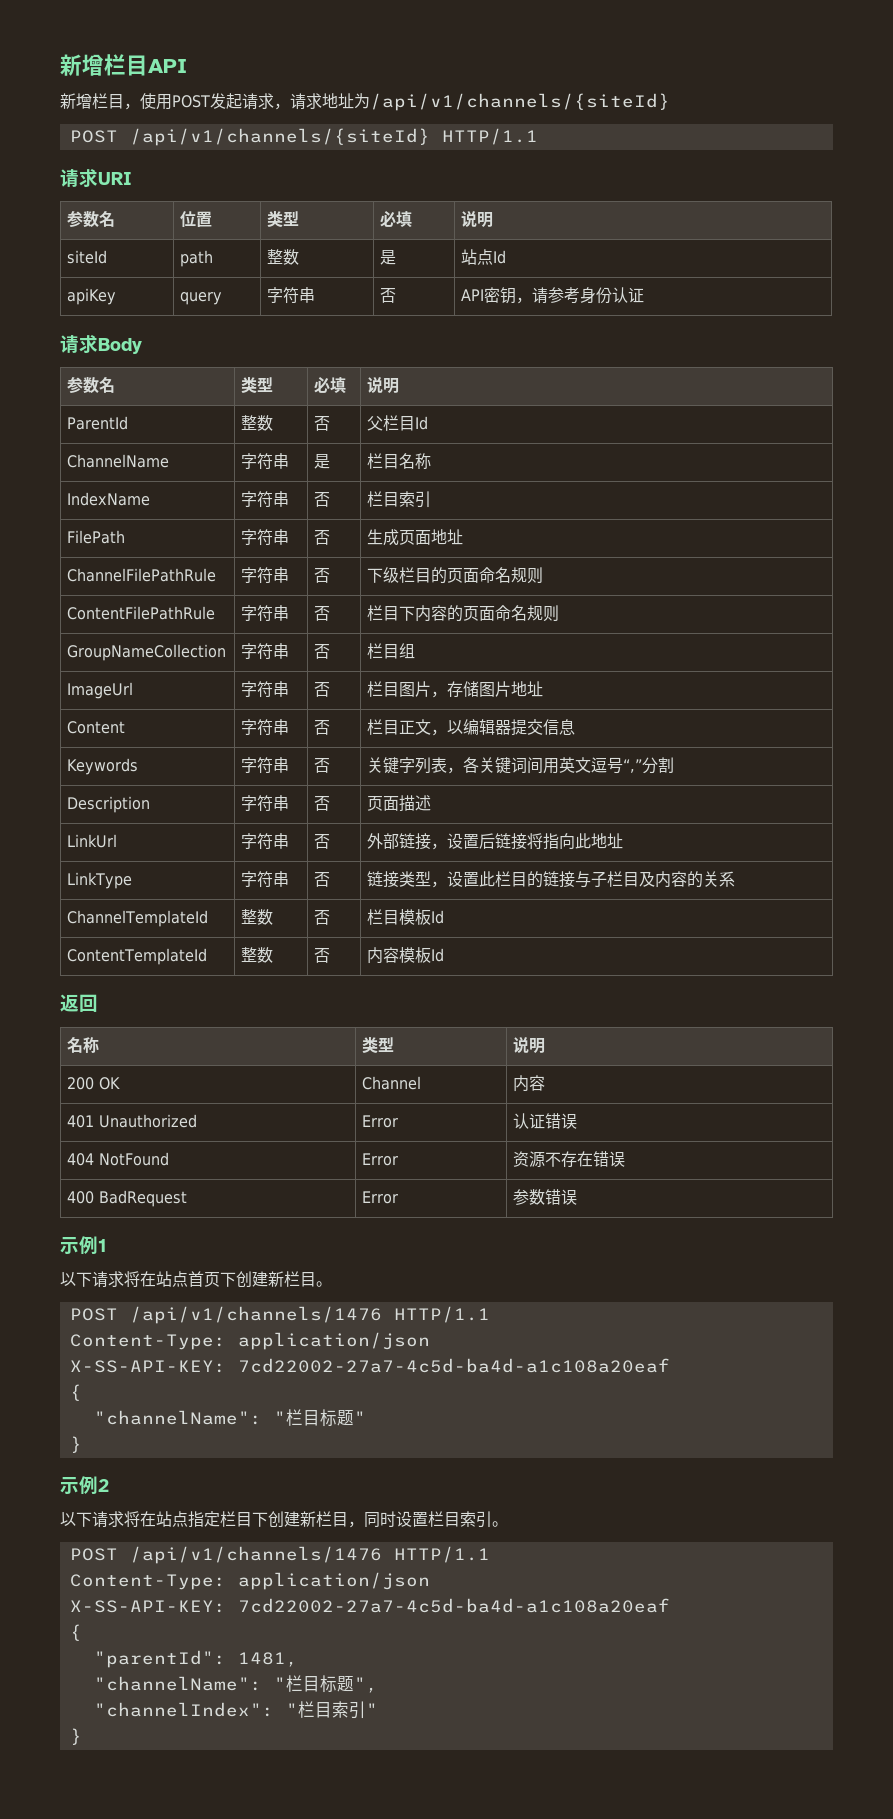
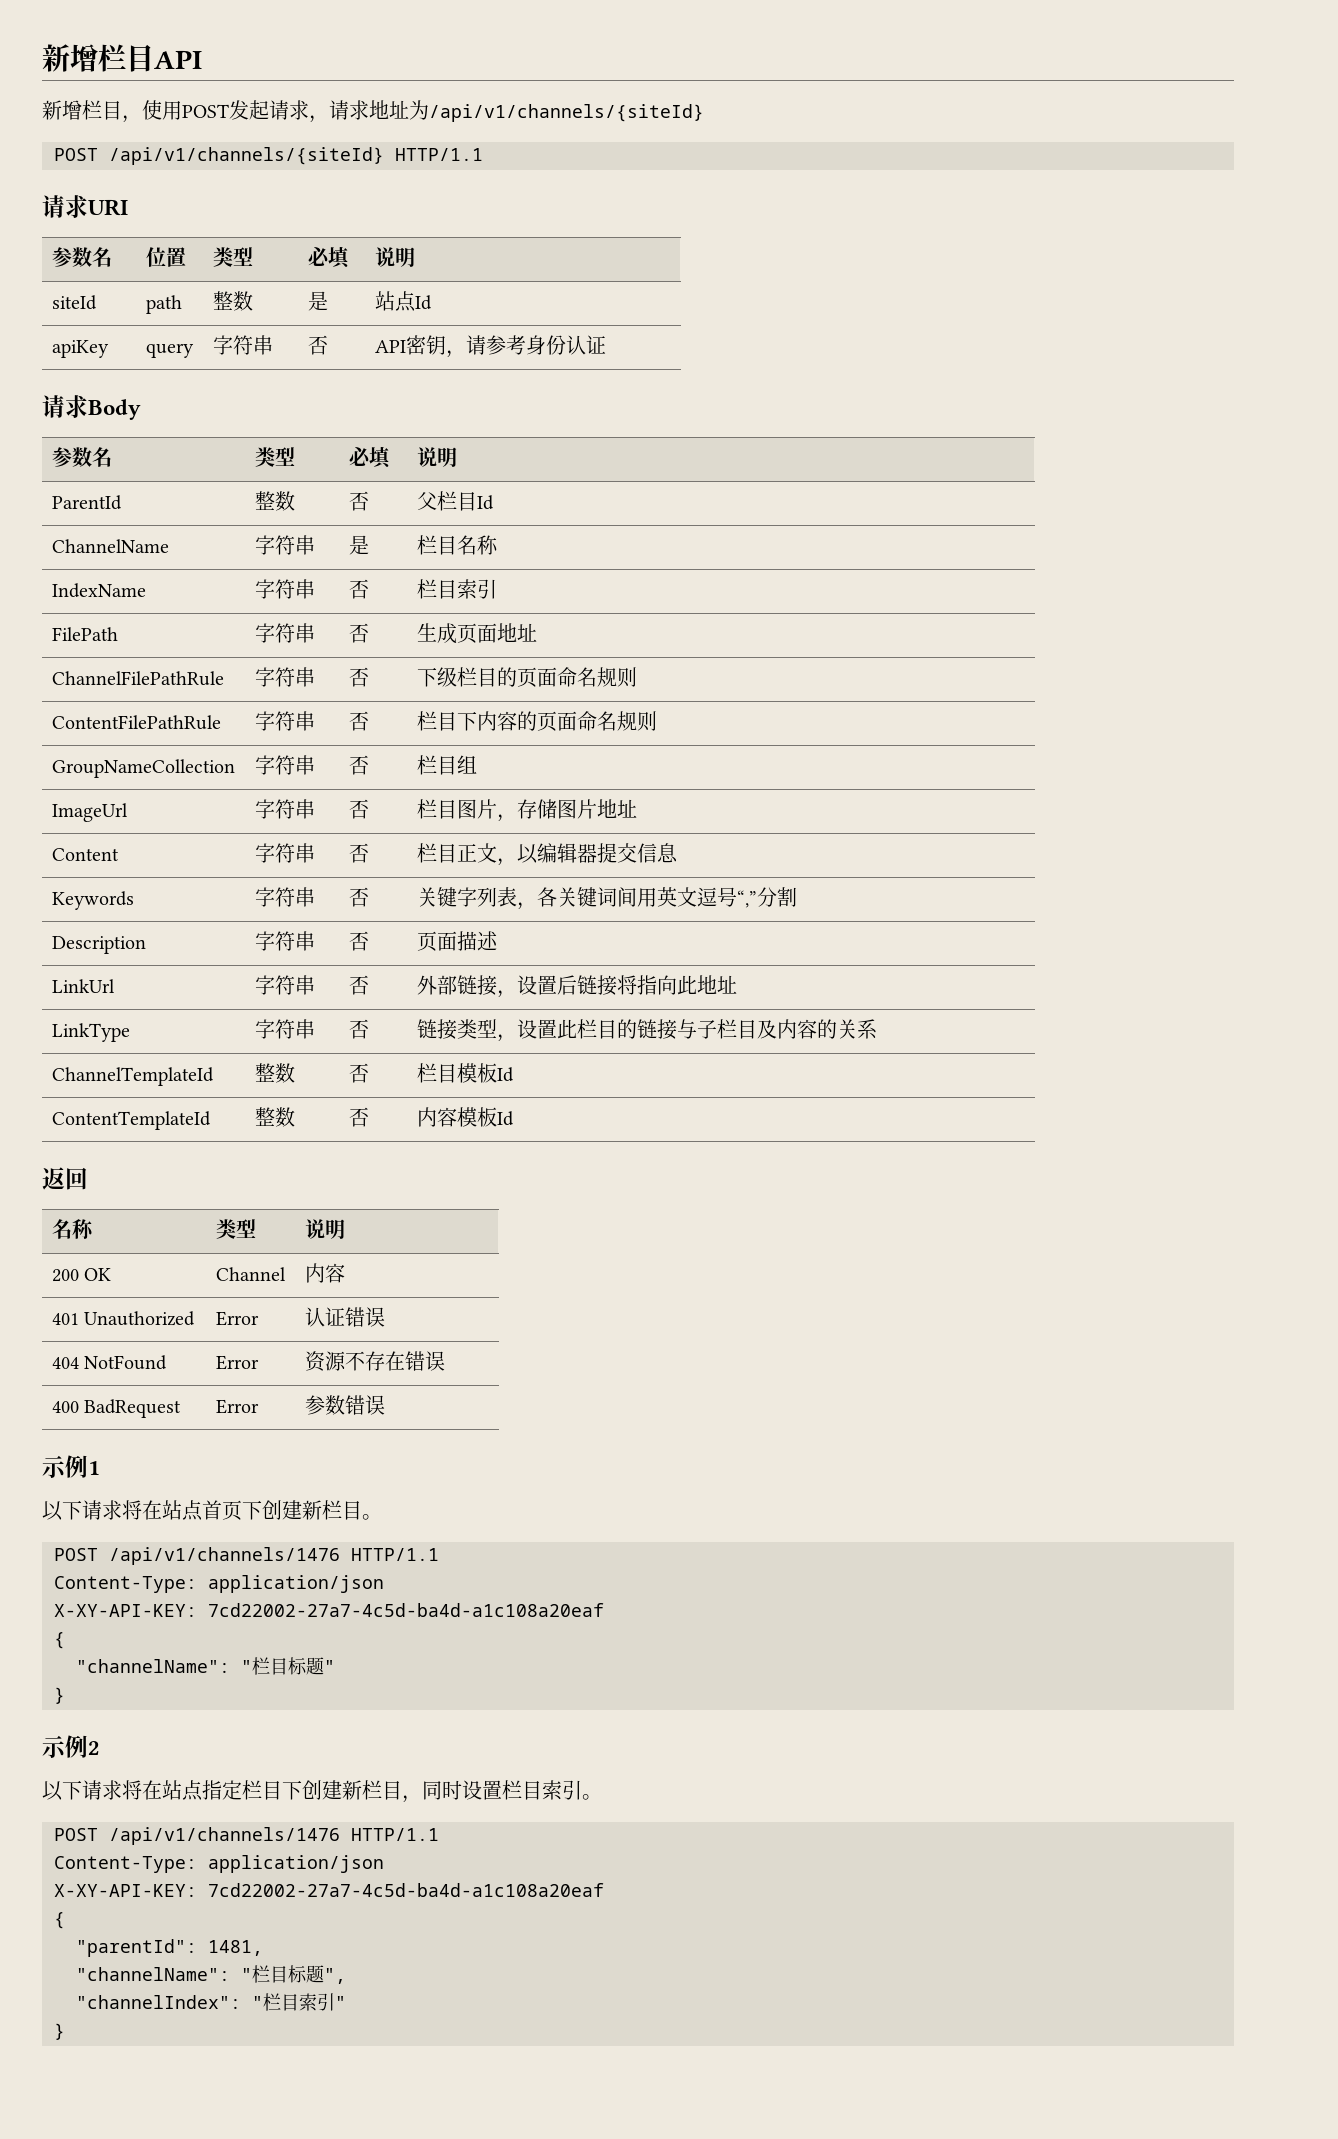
[69,1360,226,1373] X-SS-API-KEY: -> [54,1604,197,1617] X-XY-API-KEY:
[69,1600,226,1613] X-SS-API-KEY: -> [54,1884,197,1897] X-XY-API-KEY:

